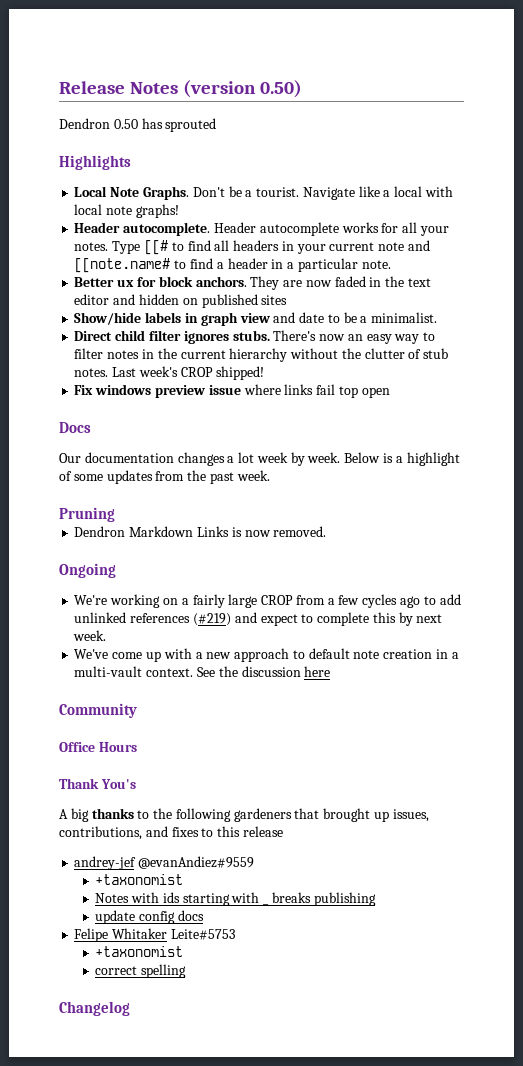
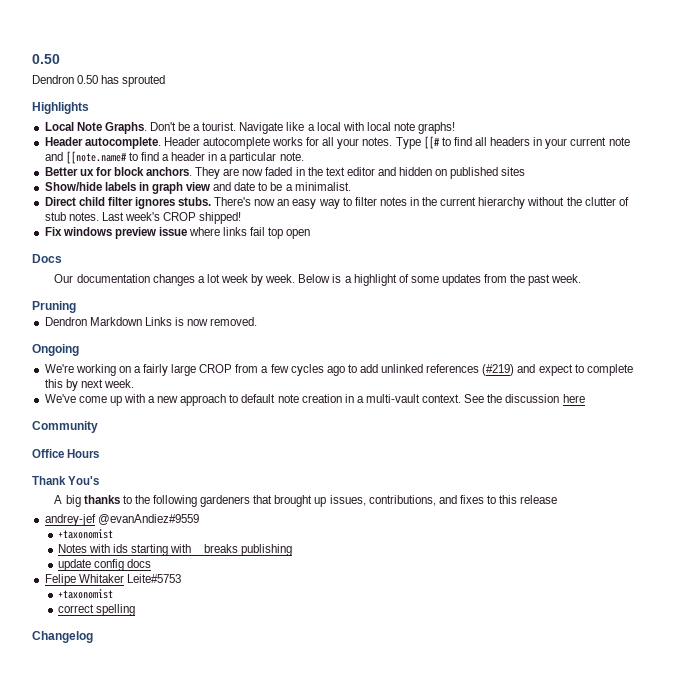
[59,80,303,98] Release Notes (version 0.50) -> [32,54,60,64] 0.50

